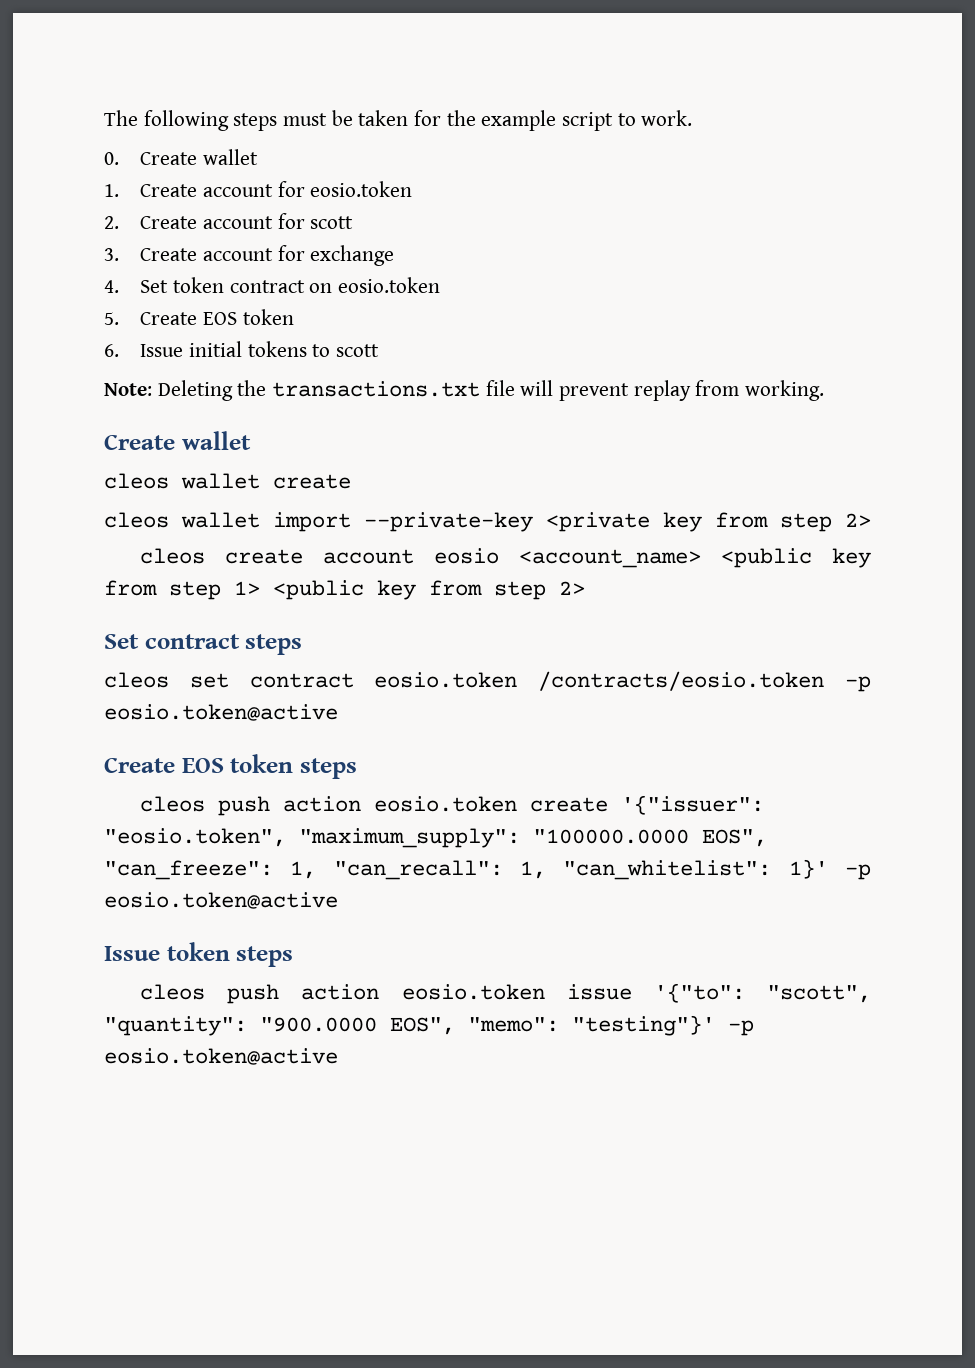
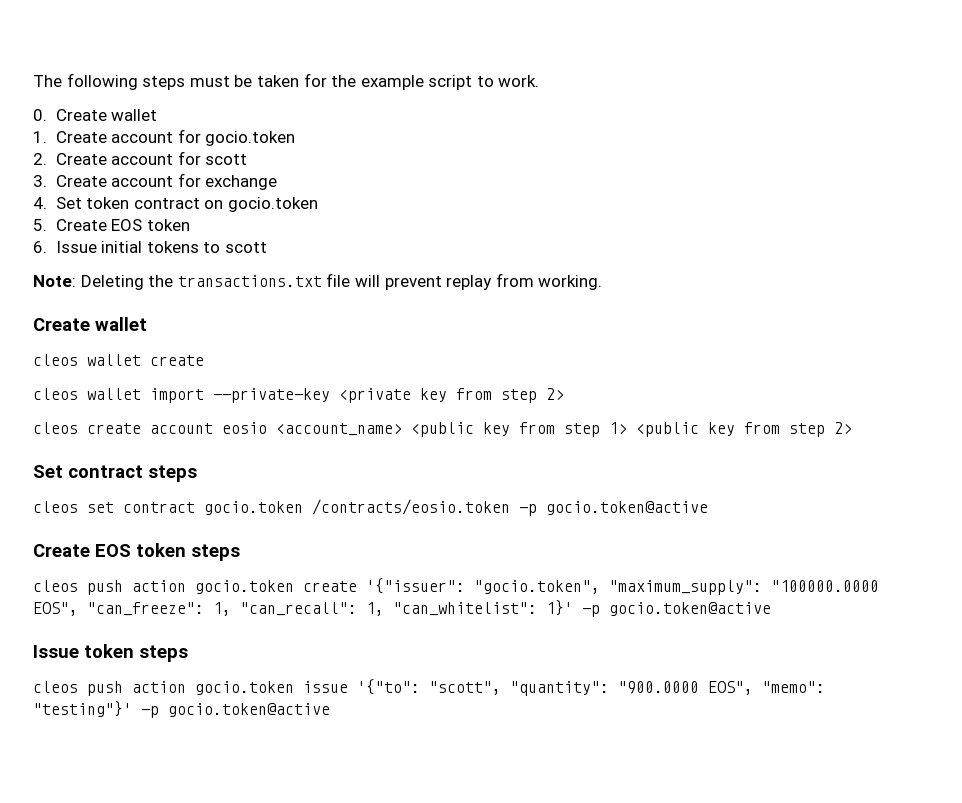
[310,181,413,197] eosio.token -> [205,131,296,146] gocio.token
[338,277,441,293] eosio.token -> [227,197,318,212] gocio.token
[374,672,518,688] eosio.token -> [204,501,303,515] gocio.token
[104,704,338,721] eosio.token@active -> [546,501,708,515] gocio.token@active
[374,796,518,812] eosio.token -> [195,580,294,594] gocio.token
[104,828,286,847] "eosio.token", -> [474,580,600,594] "gocio.token",
[104,892,338,909] eosio.token@active -> [609,602,771,616] gocio.token@active
[401,984,545,1000] eosio.token -> [195,681,294,695] gocio.token
[104,1048,338,1065] eosio.token@active -> [168,703,330,717] gocio.token@active

